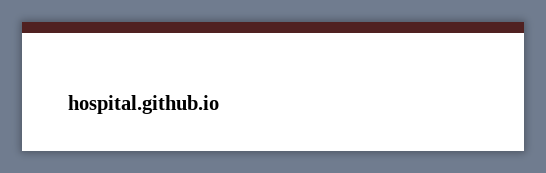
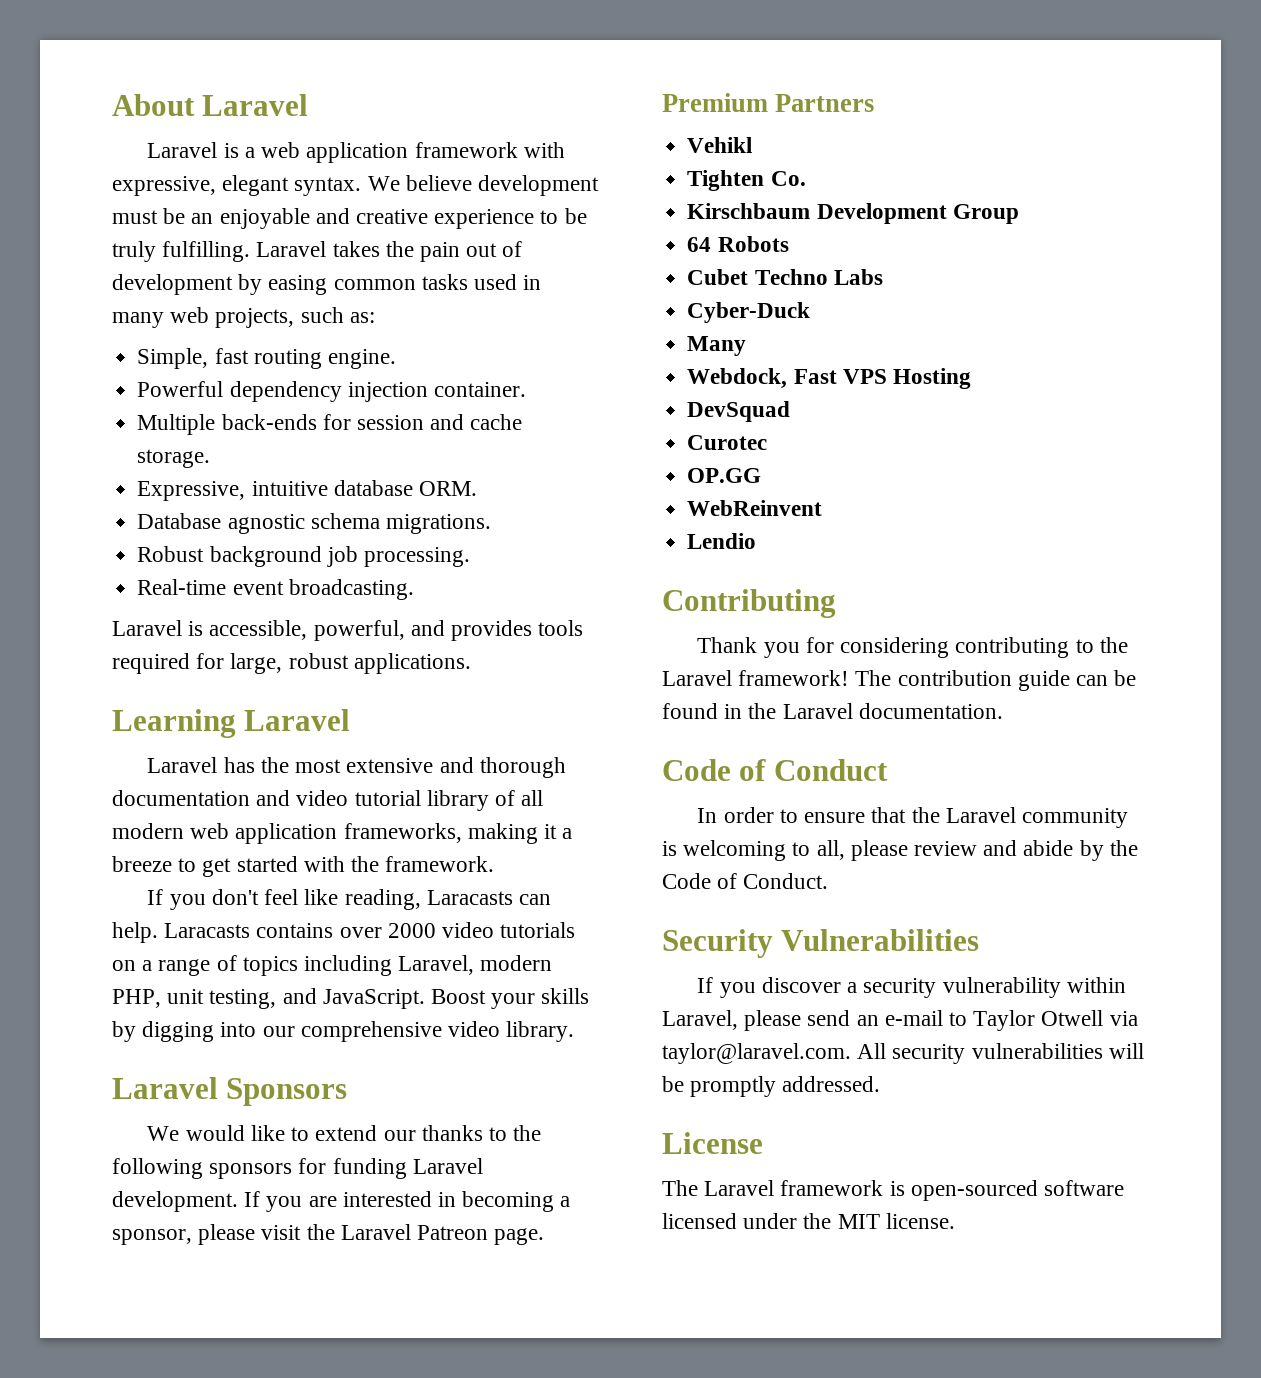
[68,95,219,114] hospital.github.io -> [112,94,309,116] [147,142,565,163] [112,175,600,196] [112,208,587,229] [112,241,523,262] [112,274,542,295] [112,307,375,328] [137,348,396,369] [137,381,526,402] [137,414,523,435] [137,449,211,468] [137,480,477,501] [137,513,491,534] [137,546,470,567] [137,579,414,600] [112,620,584,641] [112,653,471,674] [112,709,351,738] [147,757,566,778] [112,790,544,811] [112,823,573,844] [112,856,495,877] [147,889,551,910] [112,922,576,943] [112,955,553,976] [112,988,590,1009] [112,1021,575,1042] [112,1077,348,1106] [147,1125,542,1141] [112,1158,483,1179] [112,1191,571,1212] [112,1224,545,1245] [662,93,875,112] [687,137,753,153] [687,170,806,191] [687,203,1019,224] [687,236,789,252] [687,269,883,285] [687,302,811,323] [687,336,747,356] [687,368,971,389] [687,401,791,422] [687,435,768,450] [687,468,762,483] [687,500,823,516] [687,533,757,549] [662,589,836,618] [697,637,1128,658] [662,670,1137,691] [662,703,1003,719] [662,759,888,781] [697,807,1128,828] [662,840,1138,861] [662,873,829,889] [662,929,980,958] [697,977,1126,998] [662,1010,1138,1031] [662,1043,1144,1064] [662,1076,881,1097] [662,1132,763,1154] [662,1180,1125,1201] [662,1213,955,1229] About Laravel // Laravel is a web application framework with expressive, elegant syntax. We believe development must be an enjoyable and creative experience to be truly fulfilling. Laravel takes the pain out of development by easing common tasks used in many web projects, such as: // Simple, fast routing engine. // Powerful dependency injection container. // Multiple back-ends for session and cache storage. // Expressive, intuitive database ORM. // Database agnostic schema migrations. // Robust background job processing. // Real-time event broadcasting. // Laravel is accessible, powerful, and provides tools required for large, robust applications. // Learning Laravel // Laravel has the most extensive and thorough documentation and video tutorial library of all modern web application frameworks, making it a breeze to get started with the framework. // If you don't feel like reading, Laracasts can help. Laracasts contains over 2000 video tutorials on a range of topics including Laravel, modern PHP, unit testing, and JavaScript. Boost your skills by digging into our comprehensive video library. // Laravel Sponsors // We would like to extend our thanks to the following sponsors for funding Laravel development. If you are interested in becoming a sponsor, please visit the Laravel Patreon page. // Premium Partners // Vehikl // Tighten Co. // Kirschbaum Development Group // 64 Robots // Cubet Techno Labs // Cyber-Duck // Many // Webdock, Fast VPS Hosting // DevSquad // Curotec // OP.GG // WebReinvent // Lendio // Contributing // Thank you for considering contributing to the Laravel framework! The contribution guide can be found in the Laravel documentation. // Code of Conduct // In order to ensure that the Laravel community is welcoming to all, please review and abide by the Code of Conduct. // Security Vulnerabilities // If you discover a security vulnerability within Laravel, please send an e-mail to Taylor Otwell via taylor@laravel.com. All security vulnerabilities will be promptly addressed. // License // The Laravel framework is open-sourced software licensed under the MIT license.

